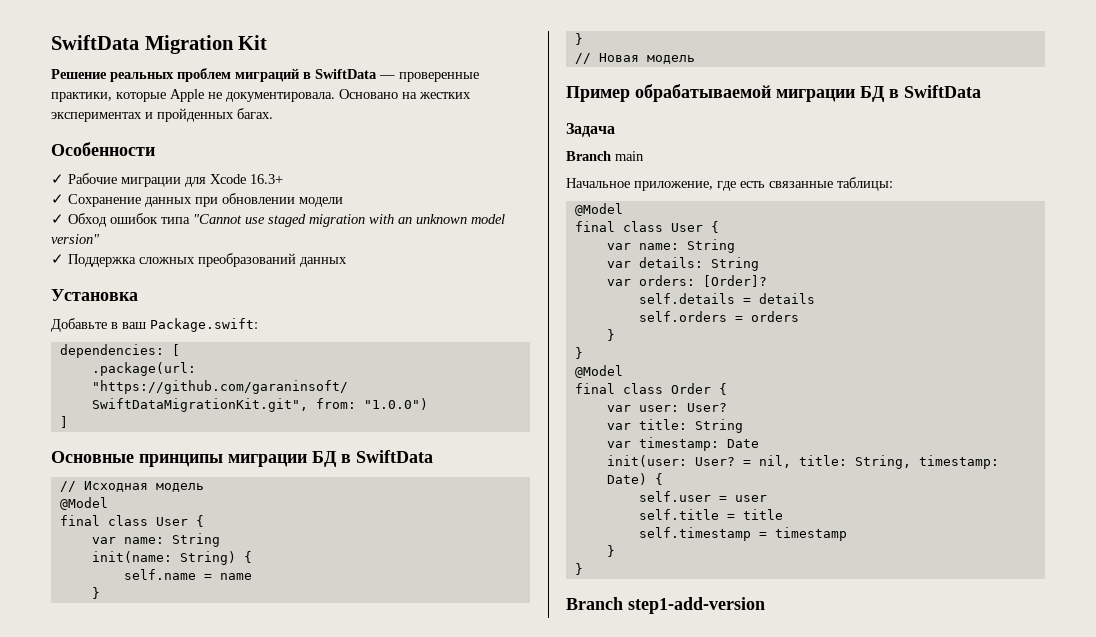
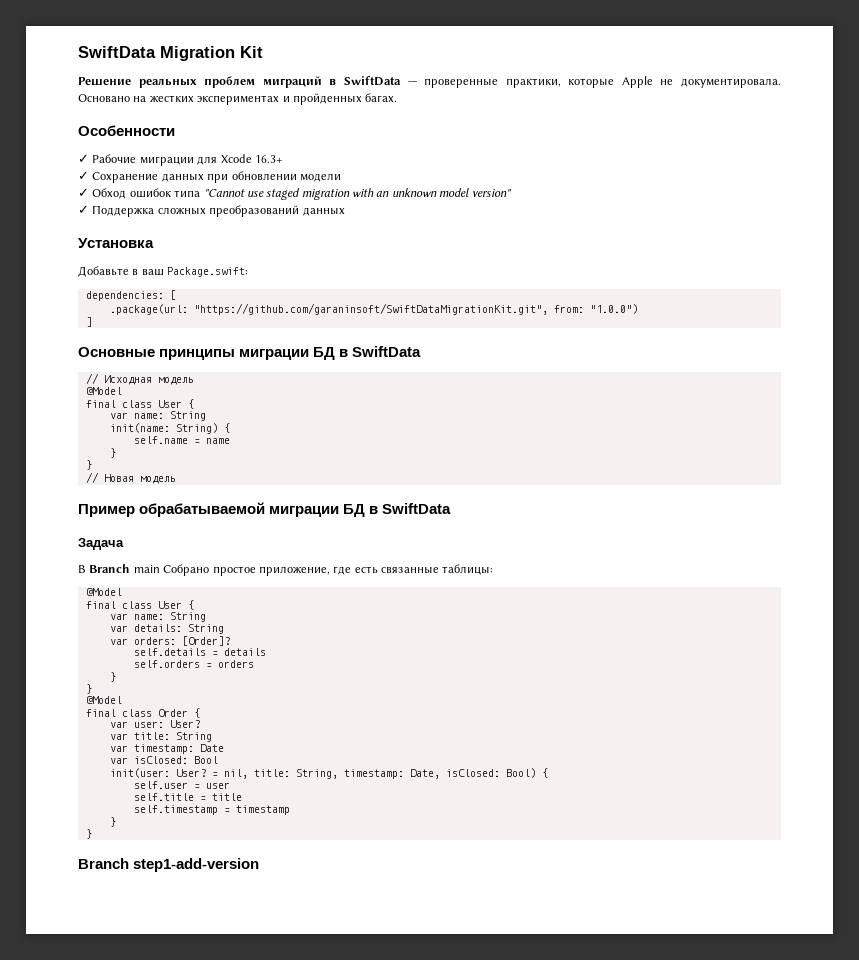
(615, 130) none -> [78,565,86,573] В
[566,178,630,188] // Начальное -> [163,564,256,576] Собрано простое
(759, 443) none -> [109,756,218,764] // var isClosed: Bool
[606,473,647,485] Date) -> [409,768,536,779] Date, isClosed: Bool)

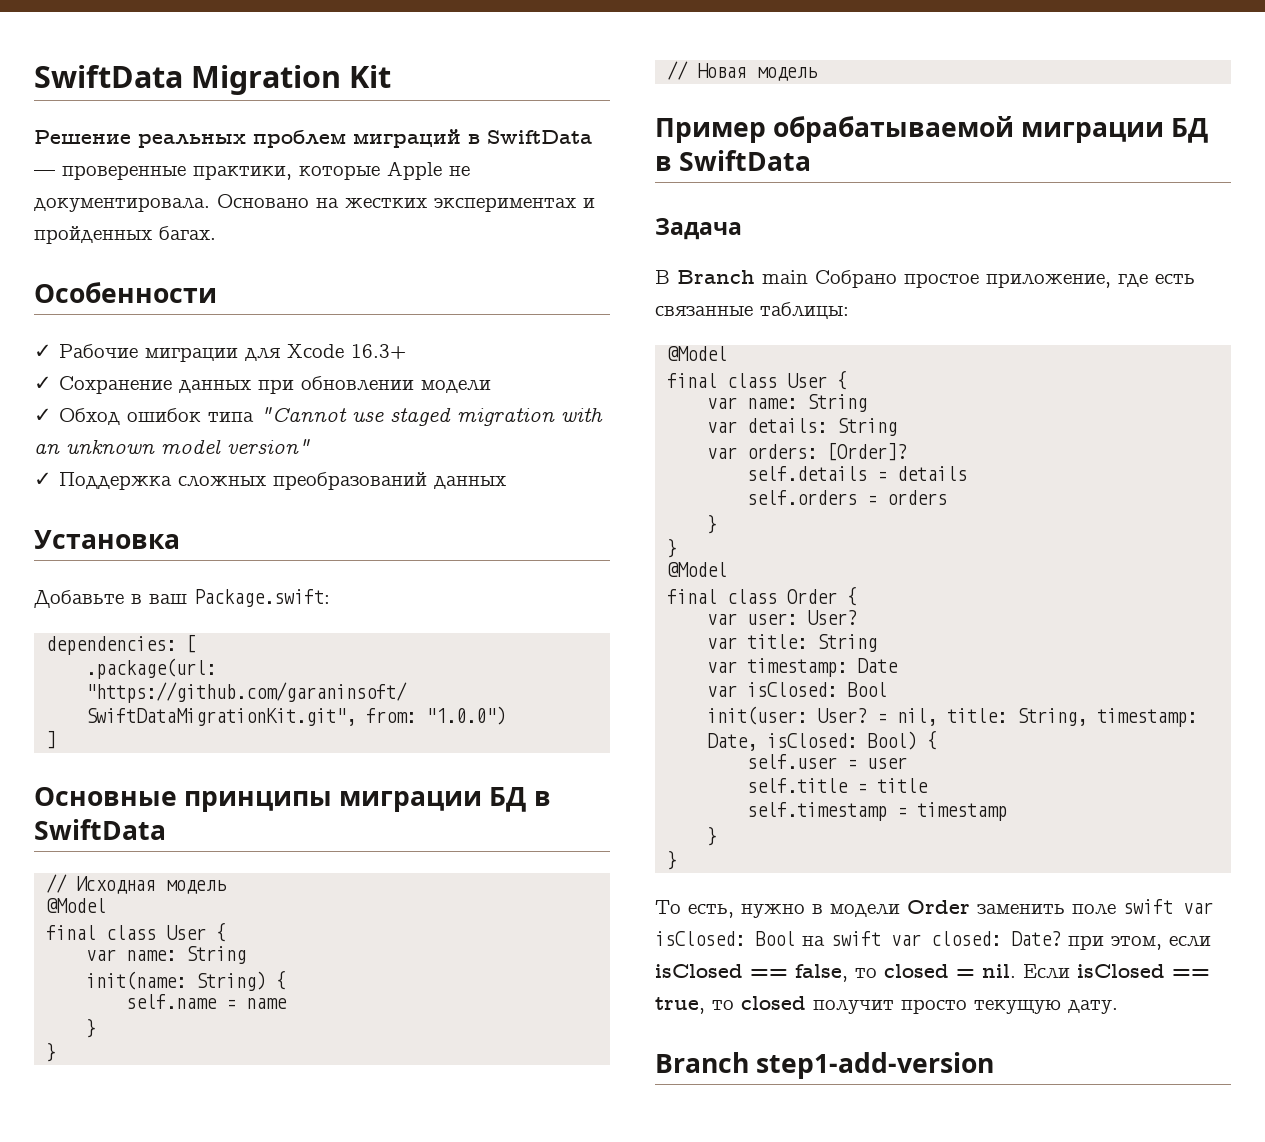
(92, 834) none -> [655,899,1213,918] [655,931,1211,950] [655,964,1210,982] [655,996,1118,1014] // То есть, нужно в модели Order заменить поле swift var isClosed: Bool на swift var closed: Date? при этом, если isClosed == false, то closed = nil. Если isClosed == true, то closed получит просто текущую дату.

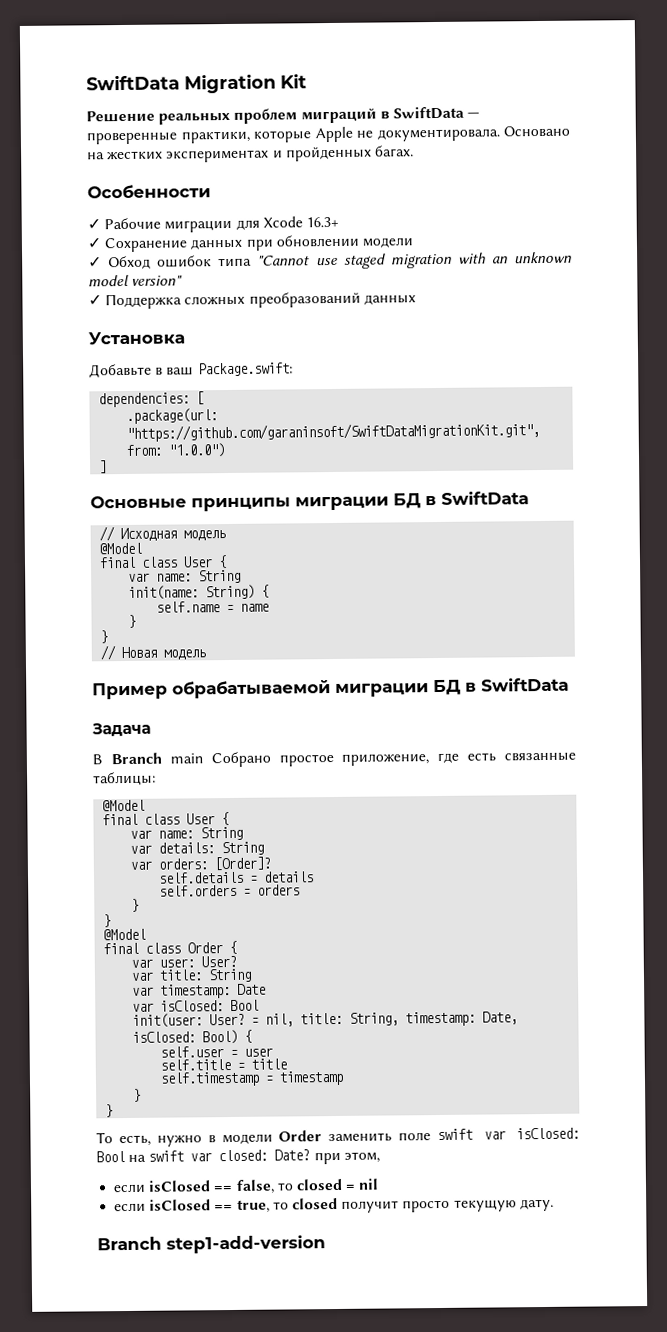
(1162, 943) none -> (380, 1157) //
[982,964,1070,979] nil. Если -> [358,1178,380,1190] [114,1202,147,1212] nil // если

